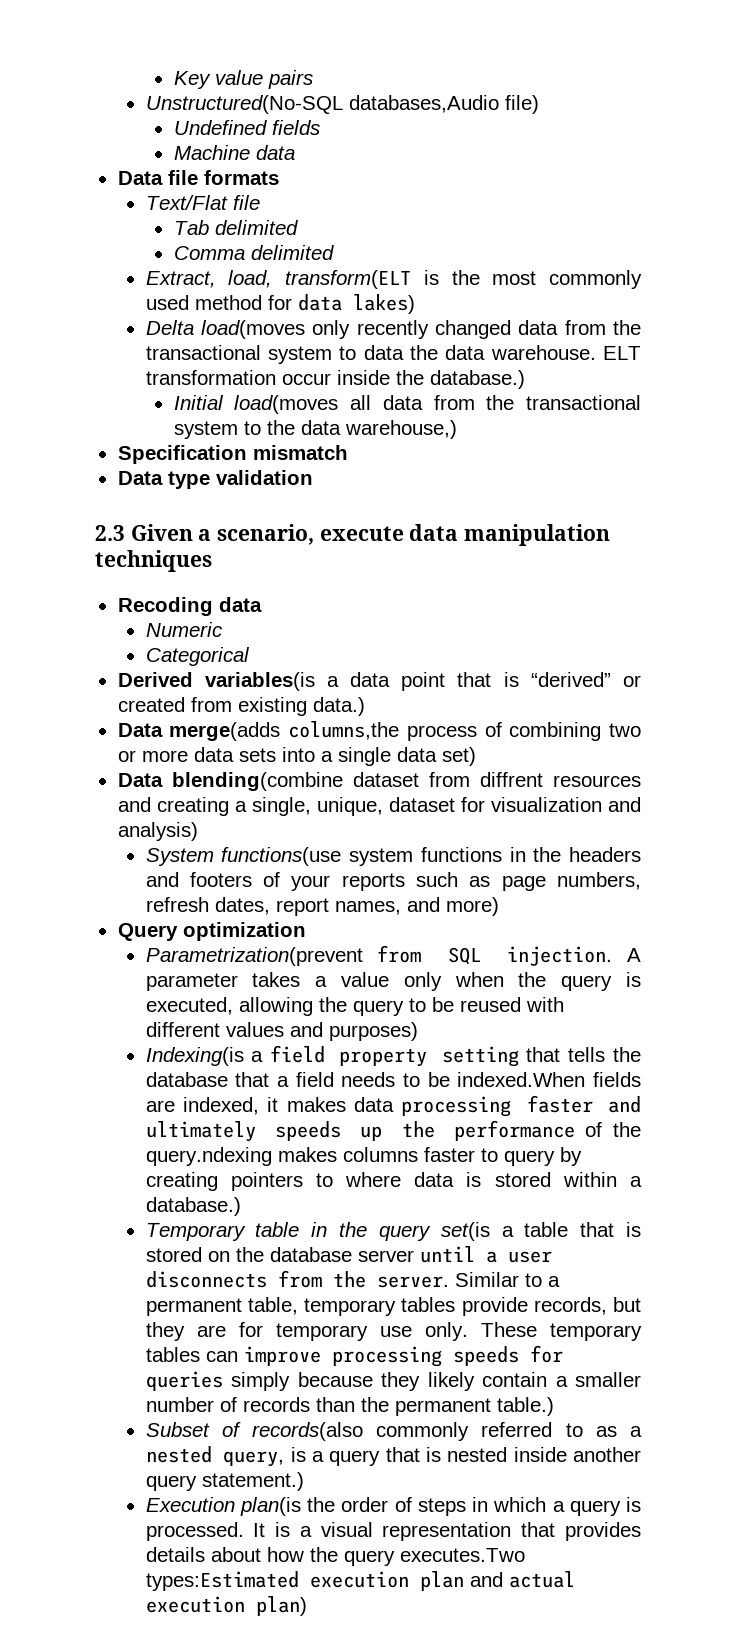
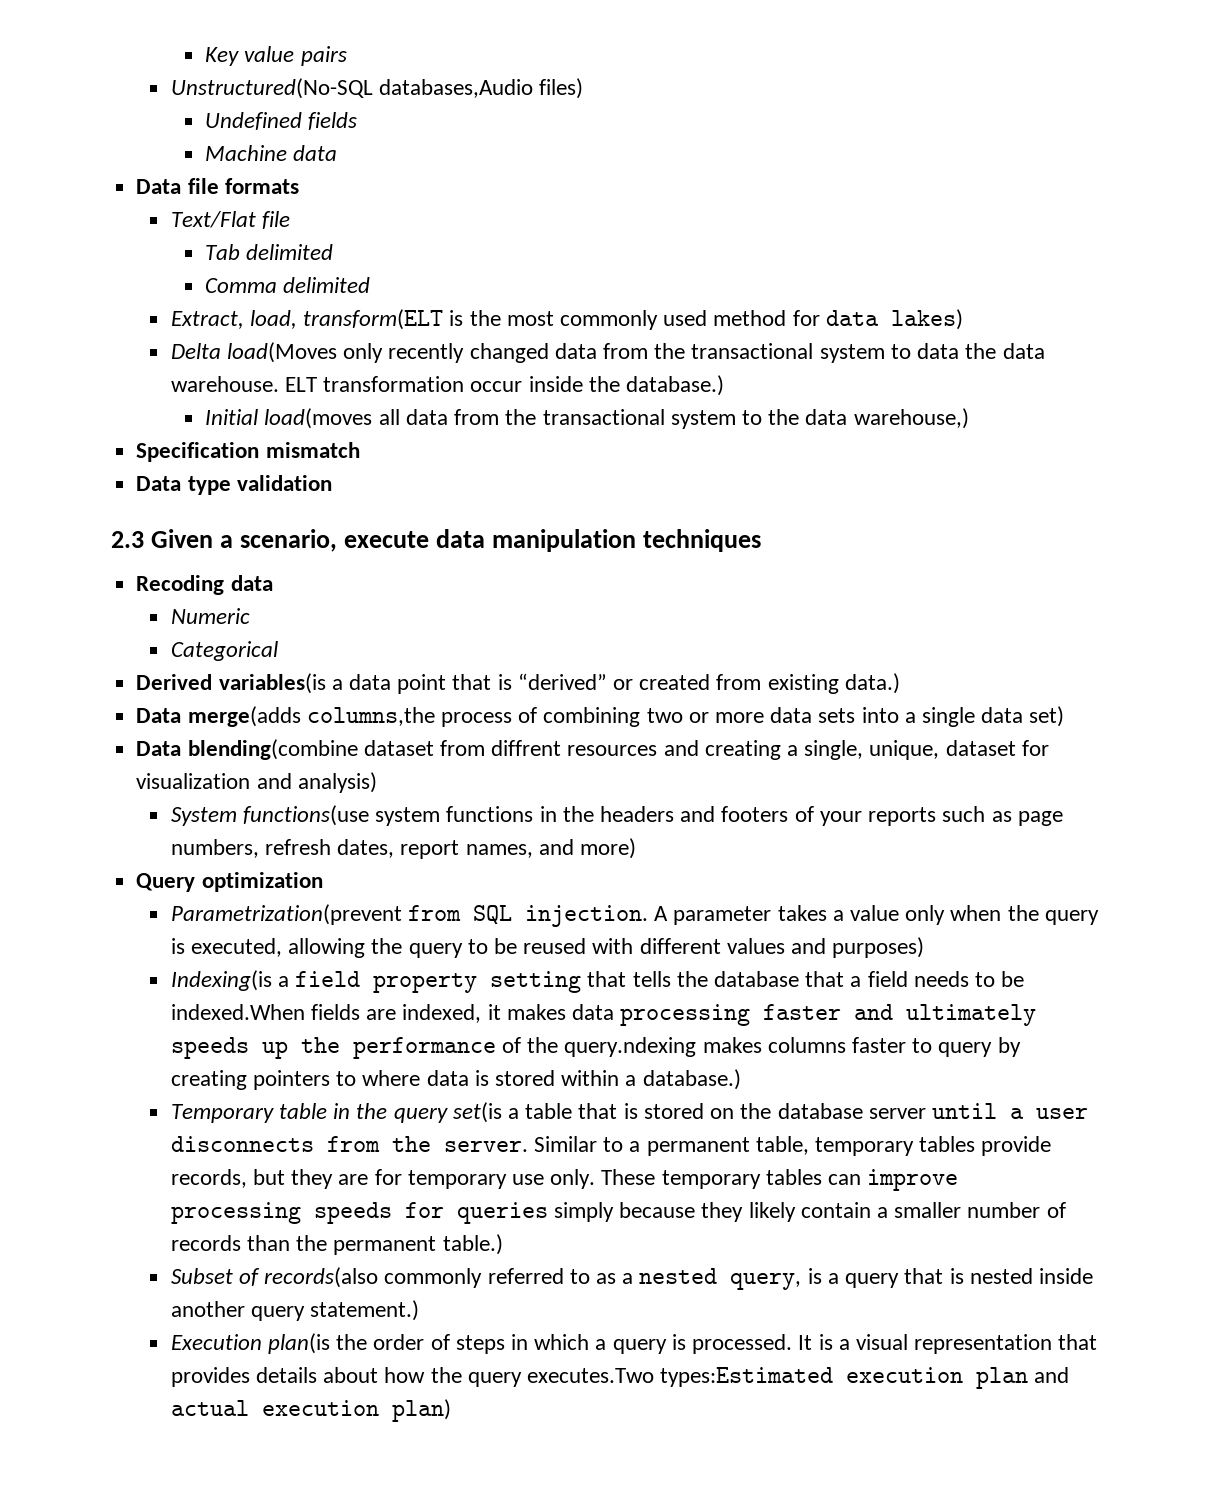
[504,95,539,114] file) -> [539,78,584,99] files)
[200,320,305,339] load(moves -> [226,342,337,363] load(Moves

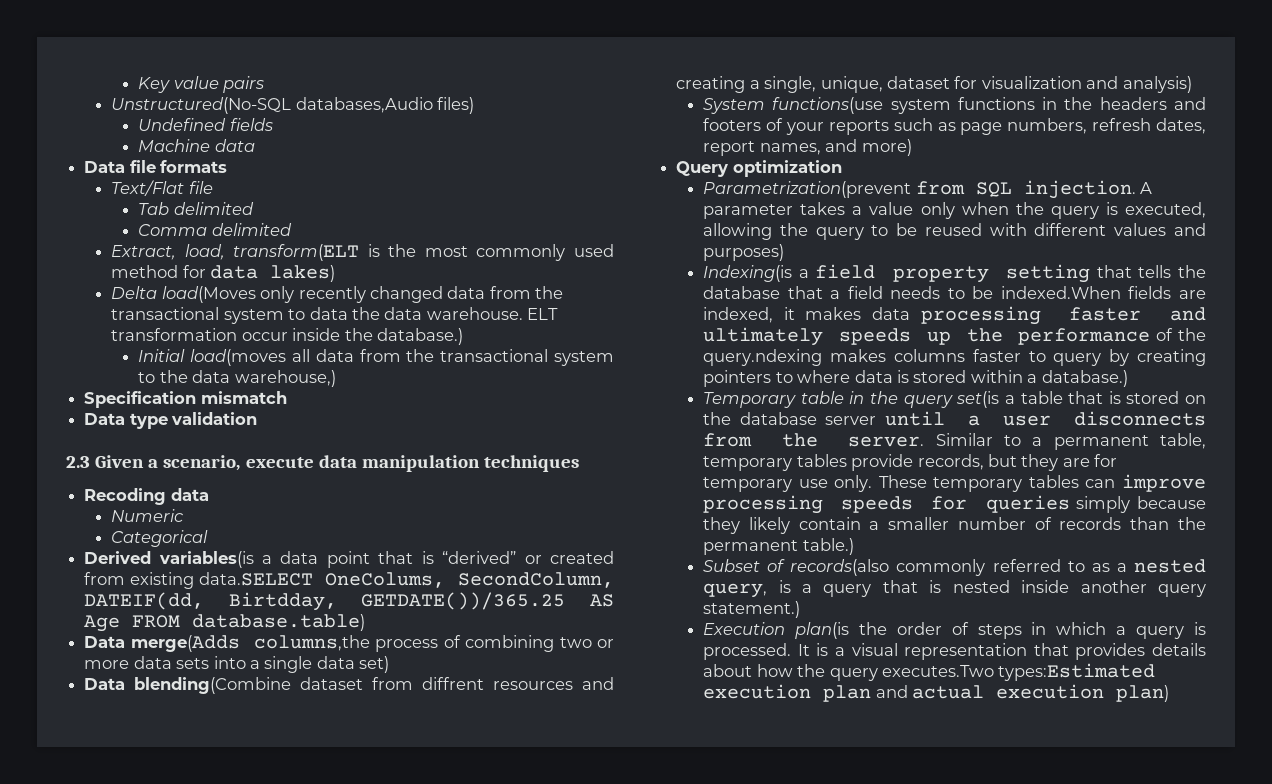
[844,673,900,694] [136,706,301,727] data.) // Data merge(adds -> [198,572,614,588] [84,592,614,611] [84,614,366,632] [84,635,240,652] data.SELECT OneColums, SecondColumn, DATEIF(dd, Birtdday, GETDATE())/365.25 AS Age FROM database.table) // Data merge(Adds
[187,739,358,760] blending(combine -> [134,677,292,694] blending(Combine

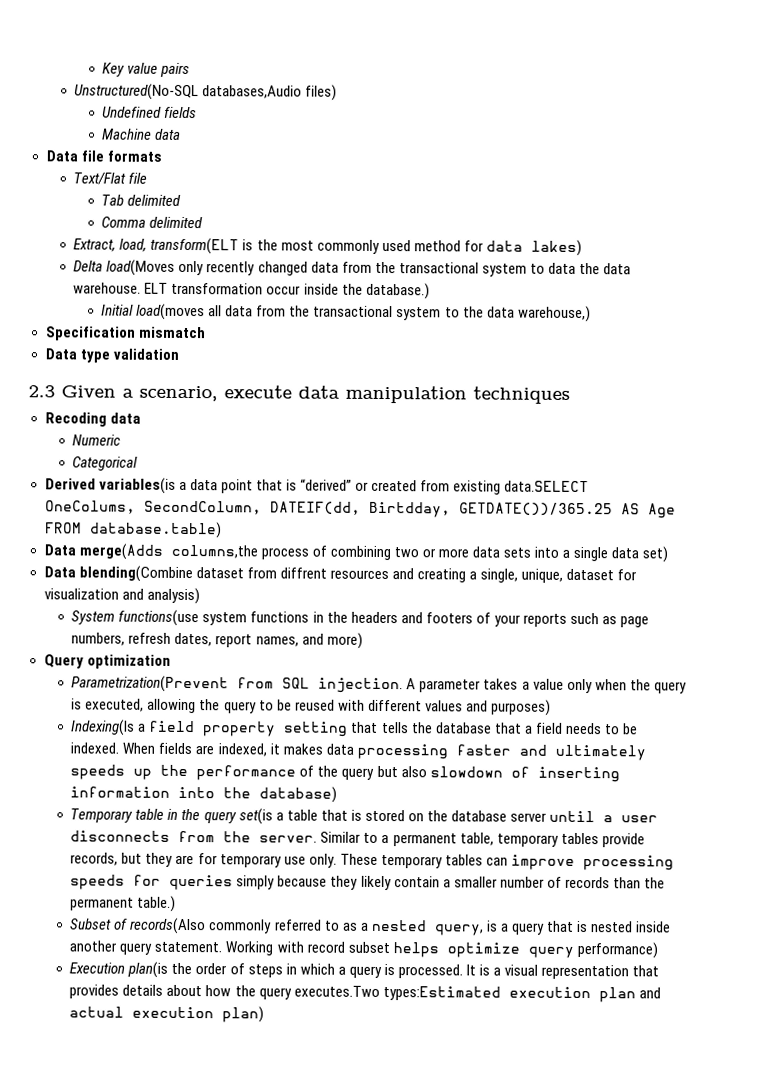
[703,181,912,198] Parametrization(prevent -> [71,675,230,693] Parametrization(Prevent
[703,265,793,282] Indexing(is -> [70,719,136,736] Indexing(Is
[1000,286,1121,299] indexed.When -> [70,742,156,754] indexed. When
[703,349,1206,366] [703,370,1128,387] query.ndexing makes columns faster to query by creating pointers to where data is stored within a database.) -> [341,765,620,783] [70,786,338,803] query but also slowdown of inserting information into the database)
[790,559,890,576] records(also -> [129,917,207,935] records(Also
[703,601,801,618] statement.) -> [154,941,658,959] statement. Working with record subset helps optimize query performance)

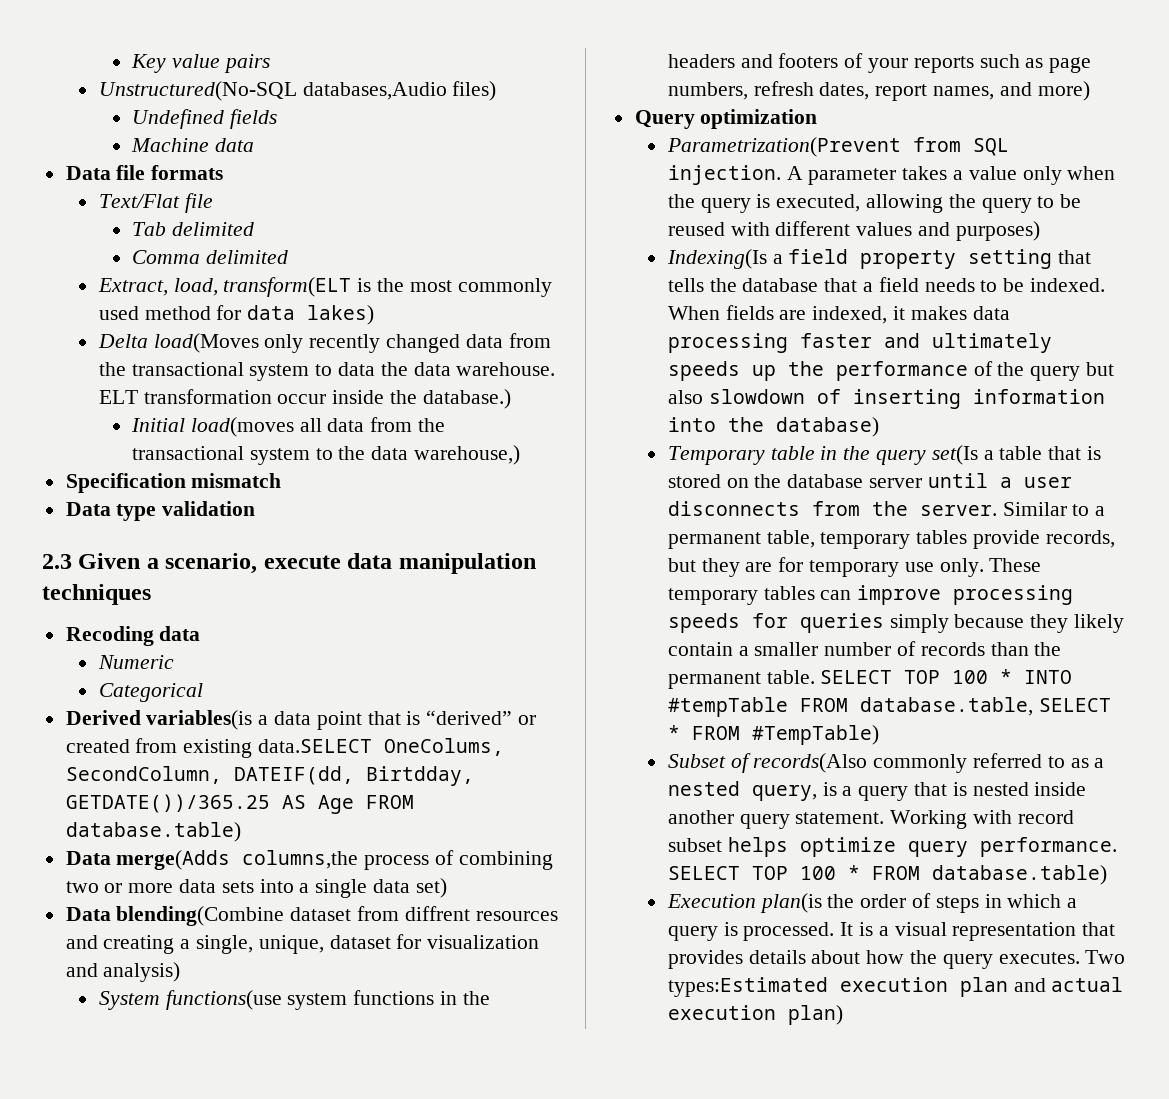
[238,808,273,825] set(is -> [931,445,978,465] set(Is
[137,895,177,912] table.) -> [766,669,1073,684] [667,697,1111,717] [667,725,879,745] table. SELECT TOP 100 * INTO #tempTable FROM database.table, SELECT * FROM #TempTable)
[576,941,658,959] performance) -> [979,837,1117,857] [667,865,1107,885] performance. SELECT TOP 100 * FROM database.table)
[293,985,380,997] executes.Two -> [998,950,1126,964] executes. Two

